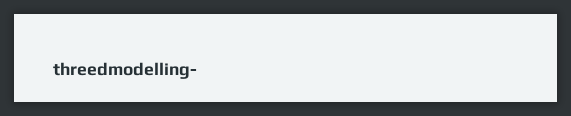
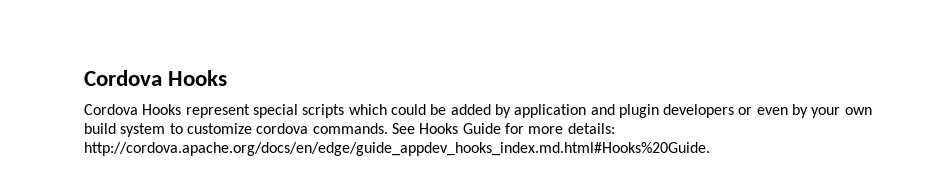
[53,62,197,79] threedmodelling- -> [84,70,228,86] [84,104,872,118] [84,123,615,137] [84,142,710,156] Cordova Hooks // Cordova Hooks represent special scripts which could be added by application and plugin developers or even by your own build system to customize cordova commands. See Hooks Guide for more details: http://cordova.apache.org/docs/en/edge/guide_appdev_hooks_index.md.html#Hooks%20Guide.

